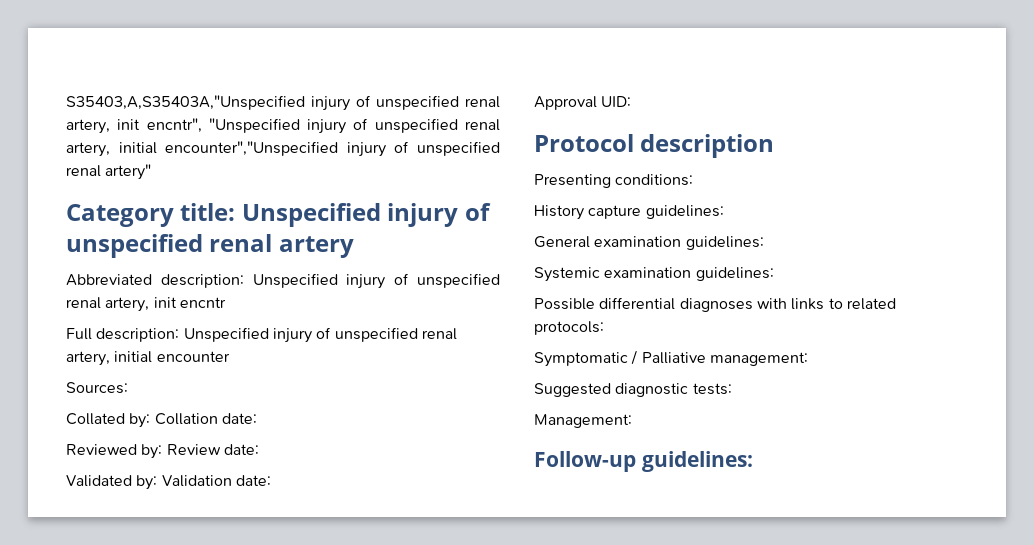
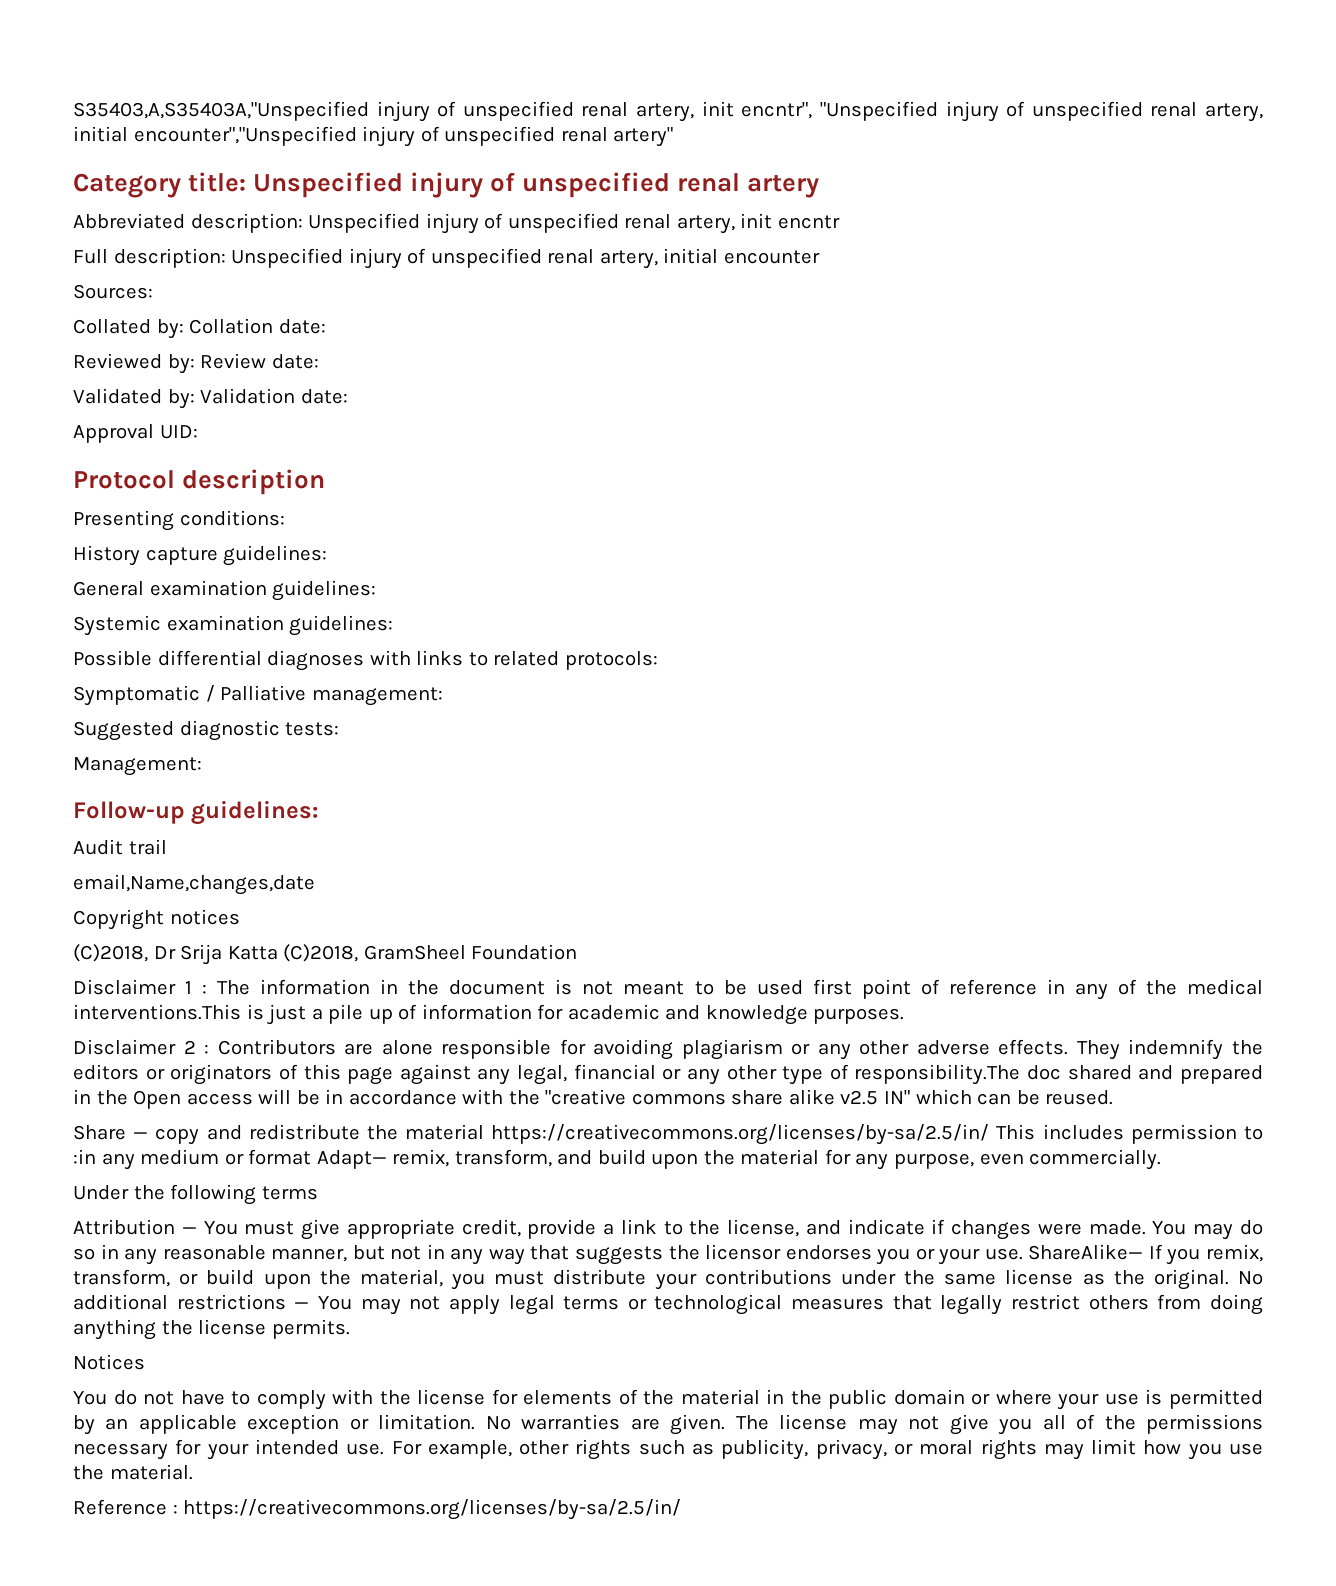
(753, 461) none -> [73,839,167,855] [73,874,315,895] [73,909,240,930] [73,944,578,965] [73,979,1263,1000] [73,1004,905,1025] [73,1039,1263,1060] [73,1064,1263,1085] [73,1089,1114,1109] [73,1124,1263,1145] [73,1149,1162,1170] [73,1184,318,1205] [73,1219,1264,1240] [73,1244,1263,1265] [73,1269,1264,1290] [73,1294,1263,1315] [73,1319,350,1340] [73,1354,145,1370] [73,1389,1263,1410] [73,1414,1264,1435] [73,1439,1263,1460] [73,1464,193,1480] [73,1499,682,1520] // Audit trail // email,Name,changes,date // Copyright notices // (C)2018, Dr Srija Katta (C)2018, GramSheel Foundation // Disclaimer 1 : The information in the document is not meant to be used first point of reference in any of the medical interventions.This is just a pile up of information for academic and knowledge purposes. // Disclaimer 2 : Contributors are alone responsible for avoiding plagiarism or any other adverse effects. They indemnify the editors or originators of this page against any legal, financial or any other type of responsibility.The doc shared and prepared in the Open access will be in accordance with the "creative commons share alike v2.5 IN" which can be reused. // Share — copy and redistribute the material https://creativecommons.org/licenses/by-sa/2.5/in/ This includes permission to :in any medium or format Adapt— remix, transform, and build upon the material for any purpose, even commercially. // Under the following terms // Attribution — You must give appropriate credit, provide a link to the license, and indicate if changes were made. You may do so in any reasonable manner, but not in any way that suggests the licensor endorses you or your use. ShareAlike— If you remix, transform, or build upon the material, you must distribute your contributions under the same license as the original. No additional restrictions — You may not apply legal terms or technological measures that legally restrict others from doing anything the license permits. // Notices // You do not have to comply with the license for elements of the material in the public domain or where your use is permitted by an applicable exception or limitation. No warranties are given. The license may not give you all of the permissions necessary for your intended use. For example, other rights such as publicity, privacy, or moral rights may limit how you use the material. // Reference : https://creativecommons.org/licenses/by-sa/2.5/in/

